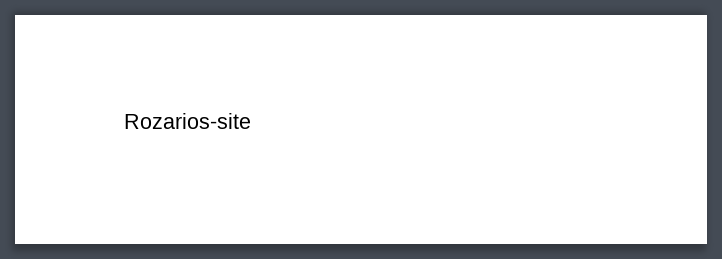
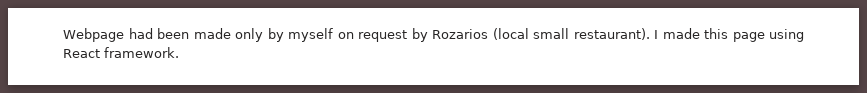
[124,113,251,129] Rozarios-site -> [63,28,804,42] [63,47,179,58] Webpage had been made only by myself on request by Rozarios (local small restaurant). I made this page using React framework.

